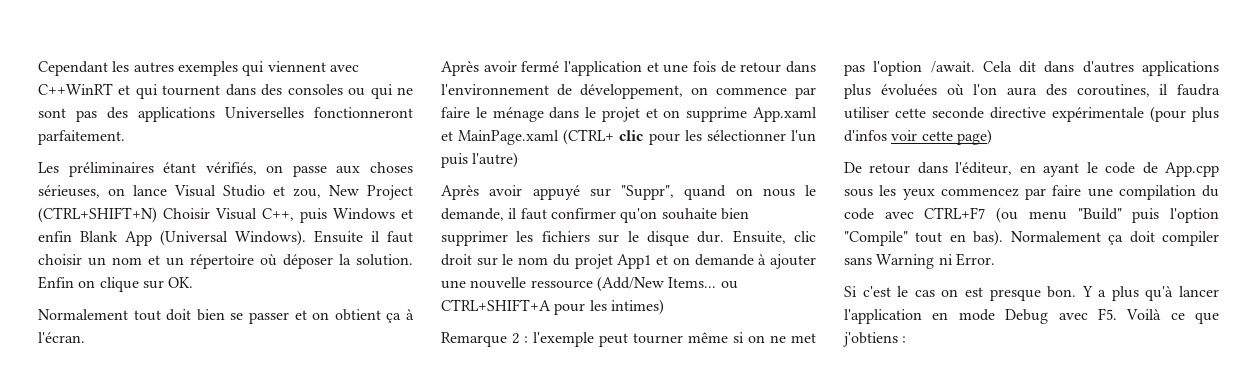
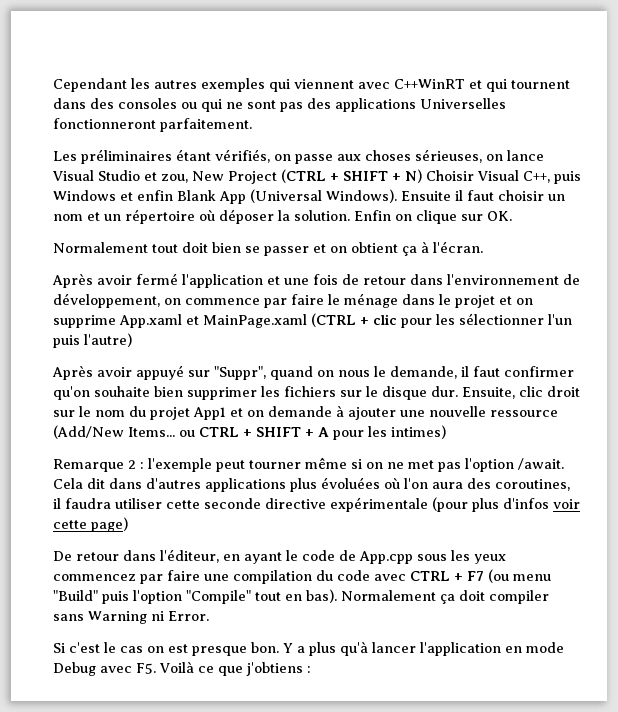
[38,207,157,223] (CTRL+SHIFT+N) -> [281,169,422,183] (CTRL + SHIFT + N)
[563,129,615,145] (CTRL+ -> [311,313,369,327] (CTRL +
[441,299,551,311] CTRL+SHIFT+A -> [199,427,329,437] CTRL + SHIFT + A
[924,207,986,219] CTRL+F7 -> [410,571,484,581] CTRL + F7

